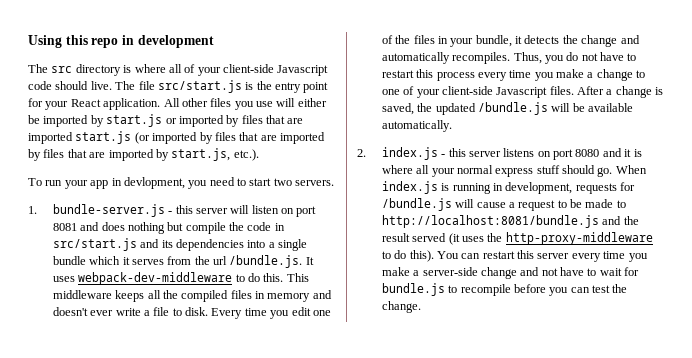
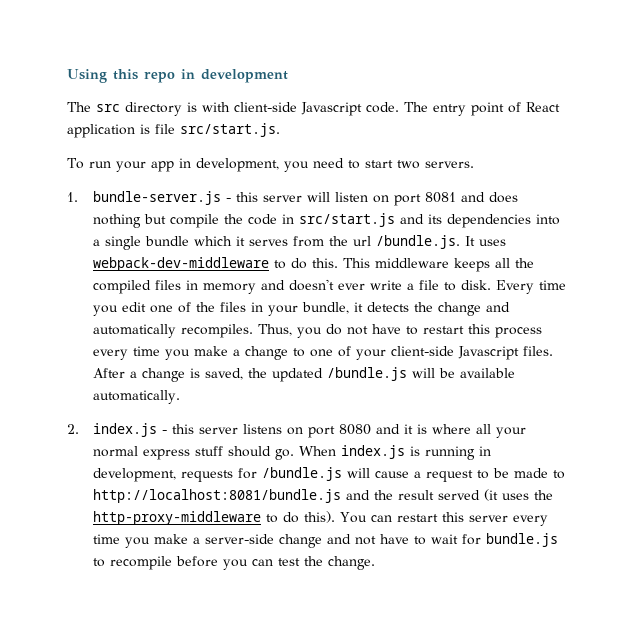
[134,64,329,76] [28,80,329,93] [28,98,327,110] [28,114,304,127] [28,131,325,144] [28,148,259,161] where all of your client-side Javascript code should live. The file src/start.js is the entry point for your React application. All other files you use will either be imported by start.js or imported by files that are imported start.js (or imported by files that are imported by files that are imported by start.js, etc.). -> [202,102,560,116] [67,123,280,138] with client-side Javascript code. The entry point of React application is file src/start.js.
[123,177,185,189] devlopment, -> [195,158,279,172] development,

